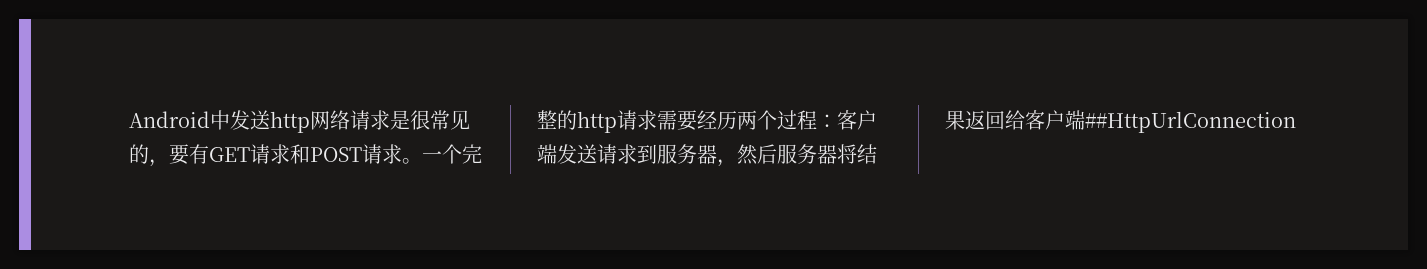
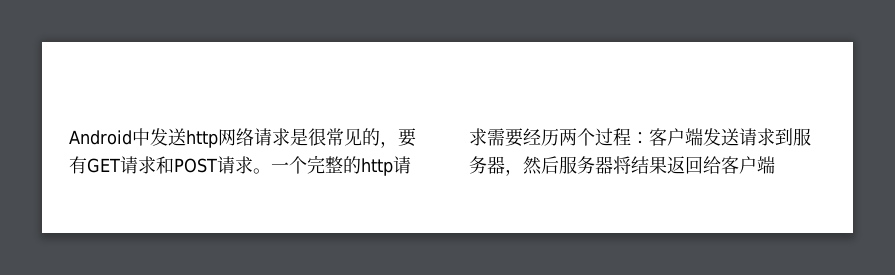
[1085,111,1296,133] ##HttpUrlConnection -> (775, 165) none

